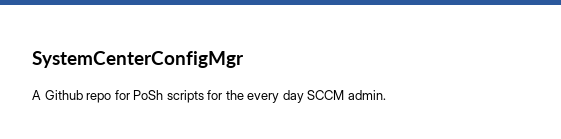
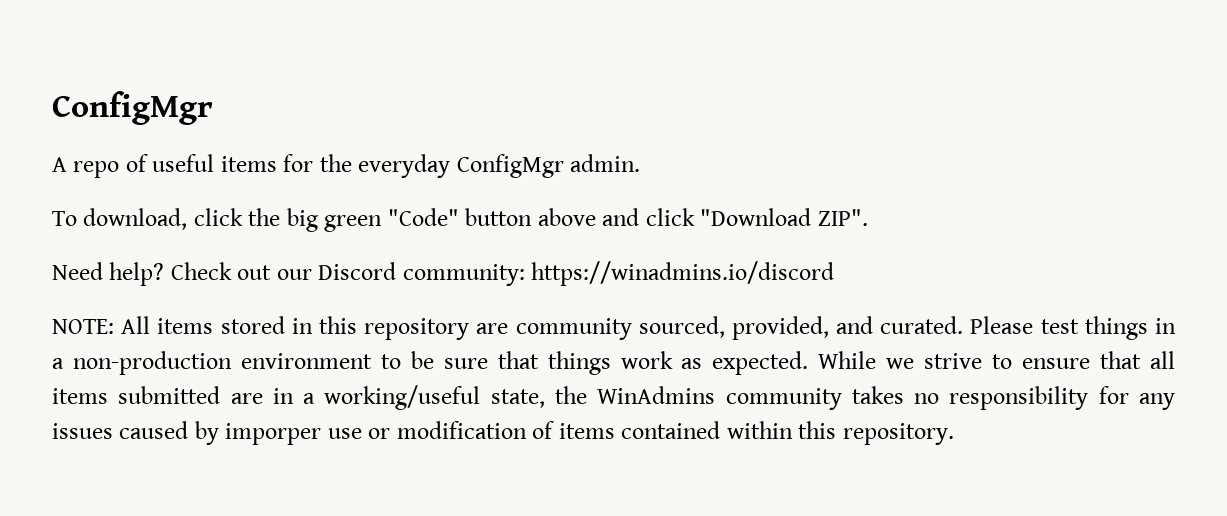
[32,51,244,68] SystemCenterConfigMgr -> [52,91,213,125] ConfigMgr
[44,90,386,103] Github repo for PoSh scripts for the every day SCCM admin. -> [73,154,641,178] [52,208,868,232] [52,261,835,286] [52,316,1176,340] [52,351,1176,375] [52,385,1175,410] [52,421,954,445] repo of useful items for the everyday ConfigMgr admin. // To download, click the big green "Code" button above and click "Download ZIP". // Need help? Check out our Discord community: https://winadmins.io/discord // NOTE: All items stored in this repository are community sourced, provided, and curated. Please test things in a non-production environment to be sure that things work as expected. While we strive to ensure that all items submitted are in a working/useful state, the WinAdmins community takes no responsibility for any issues caused by imporper use or modification of items contained within this repository.

